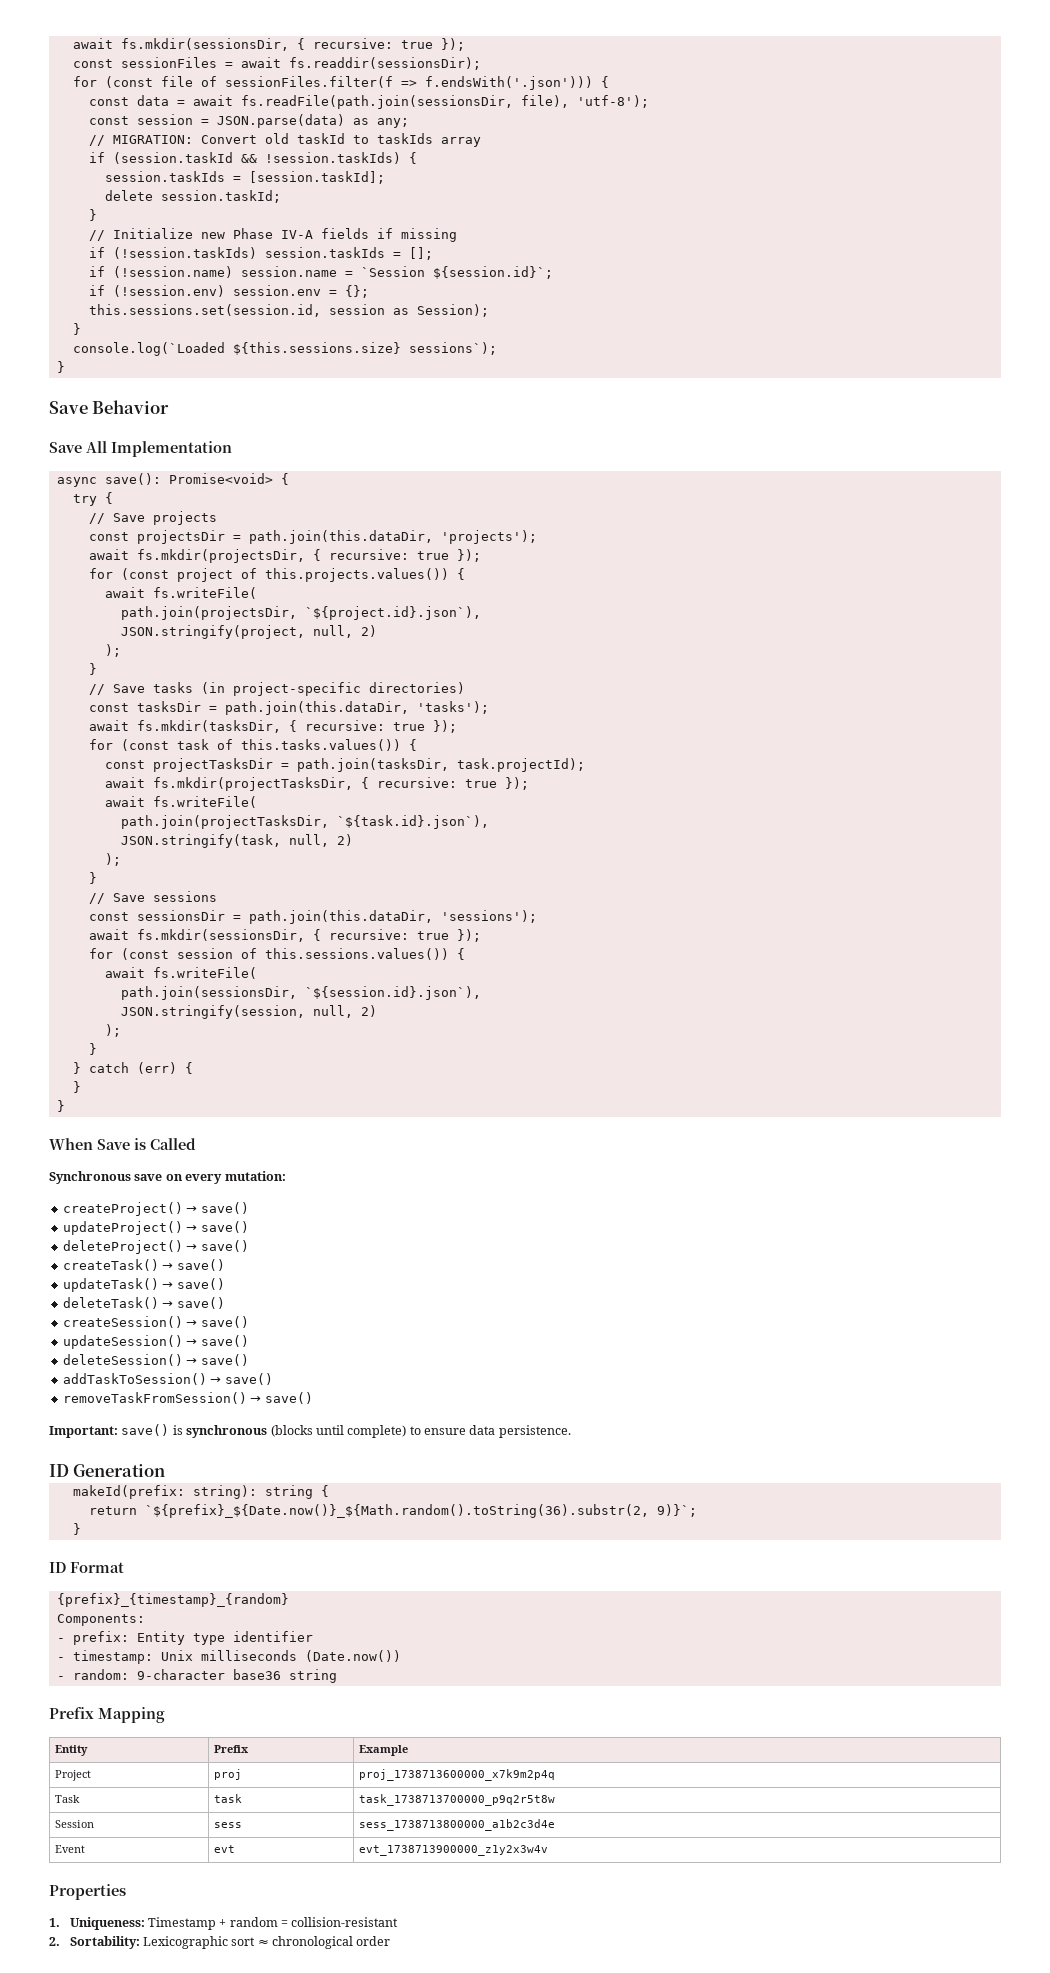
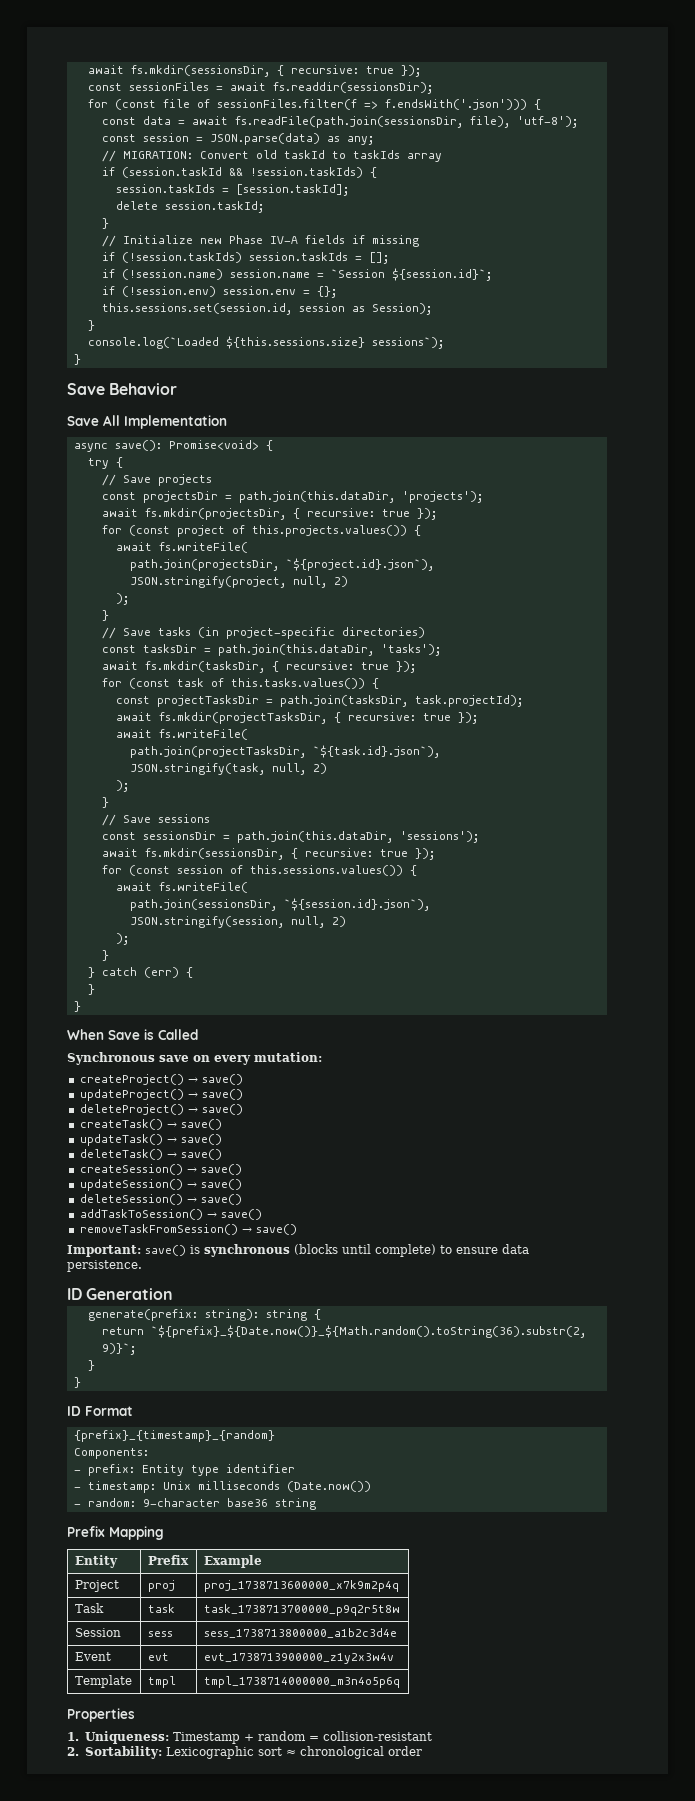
[72,1485,185,1499] makeId(prefix: -> [87,1309,198,1321] generate(prefix:
(81, 1529) none -> [73,1377,81,1388] // }
(548, 1850) none -> [74,1675,132,1688] [147,1676,176,1688] [203,1676,400,1688] // Template | tmpl | tmpl_1738714000000_m3n4o5p6q

